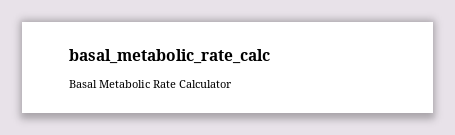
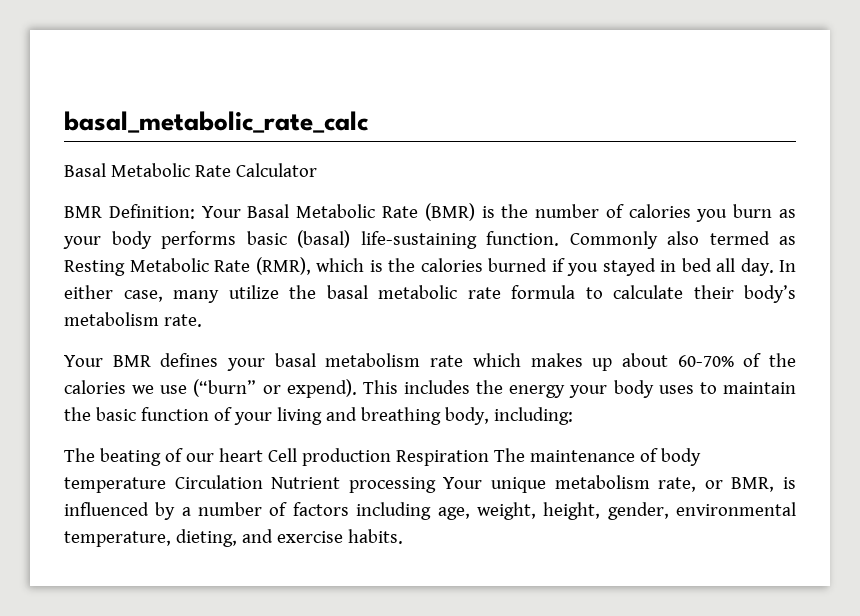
(232, 84) none -> [64,203,797,222] [63,230,796,249] [64,257,796,276] [64,285,796,303] [64,312,202,327] [64,353,797,371] [64,379,796,398] [64,407,573,425] [64,448,701,466] [64,475,797,493] [64,502,796,520] [64,529,403,547] // BMR Definition: Your Basal Metabolic Rate (BMR) is the number of calories you burn as your body performs basic (basal) life-sustaining function. Commonly also termed as Resting Metabolic Rate (RMR), which is the calories burned if you stayed in bed all day. In either case, many utilize the basal metabolic rate formula to calculate their body’s metabolism rate. // Your BMR defines your basal metabolism rate which makes up about 60-70% of the calories we use (“burn” or expend). This includes the energy your body uses to maintain the basic function of your living and breathing body, including: // The beating of our heart Cell production Respiration The maintenance of body temperature Circulation Nutrient processing Your unique metabolism rate, or BMR, is influenced by a number of factors including age, weight, height, gender, environmental temperature, dieting, and exercise habits.

